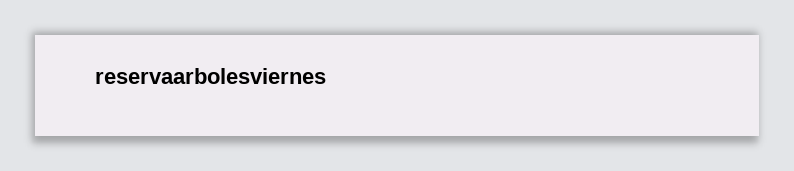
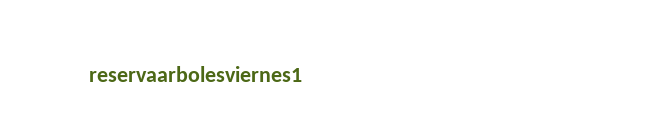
[95,68,326,84] reservaarbolesviernes -> [89,66,302,82] reservaarbolesviernes1

